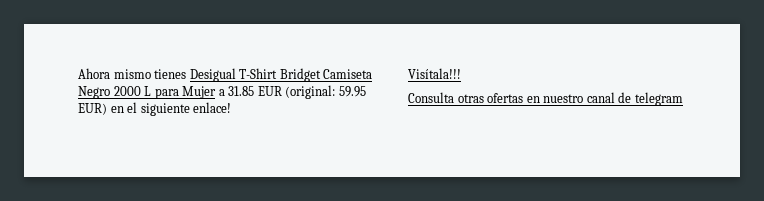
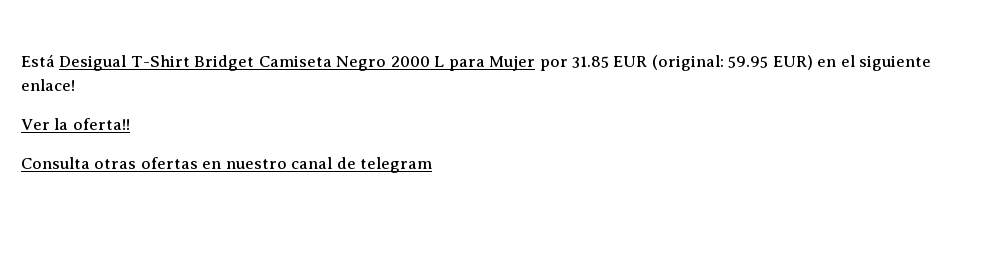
[78,68,187,79] Ahora mismo tienes -> [21,54,55,67] Está
[218,89,225,96] a -> [539,59,568,71] por
[408,68,461,79] Visítala!!! -> [21,118,130,130] Ver la oferta!!

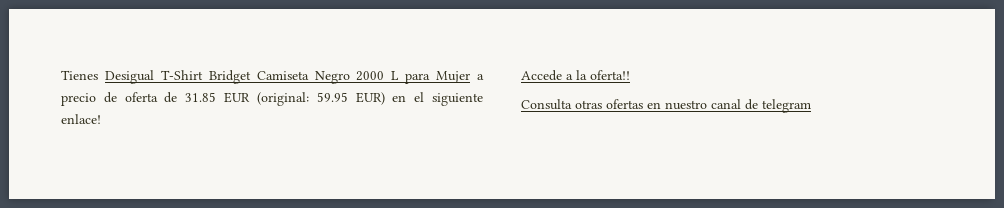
[21,54,55,67] Está -> [61,70,98,80] Tienes
[539,59,568,71] por -> [476,74,484,80] [61,92,178,106] a precio de oferta de
[21,119,50,130] Ver -> [521,70,573,81] Accede a

